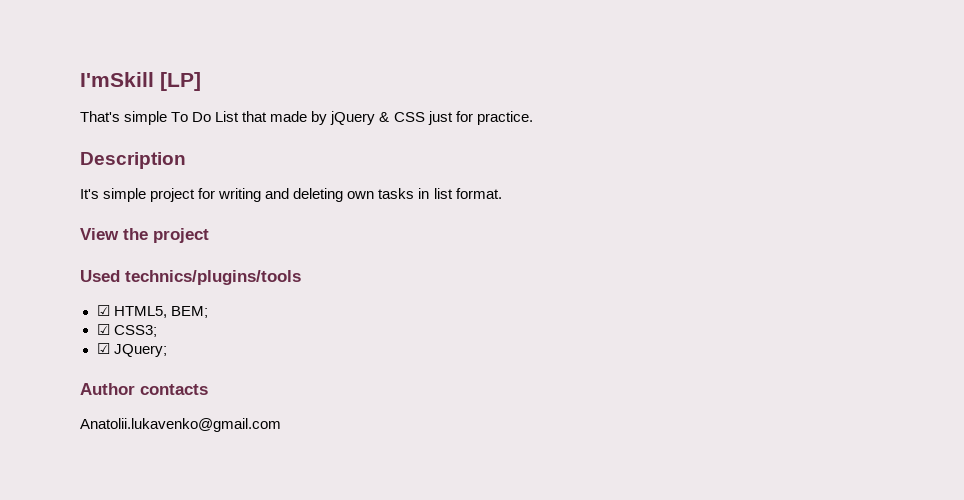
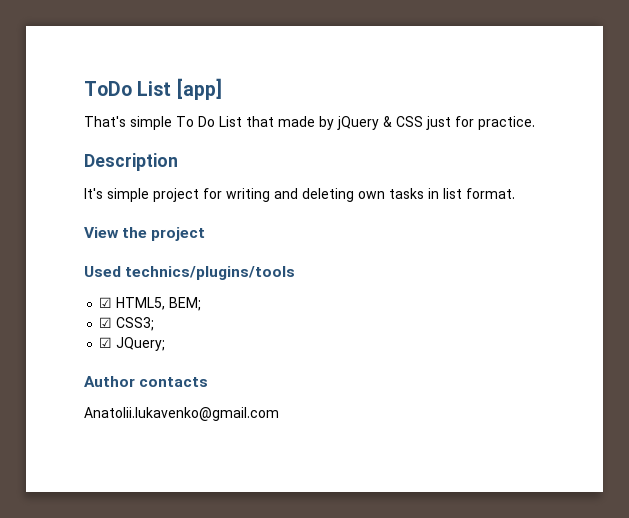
[80,72,201,91] I'mSkill [LP] -> [84,78,222,100] ToDo List [app]

